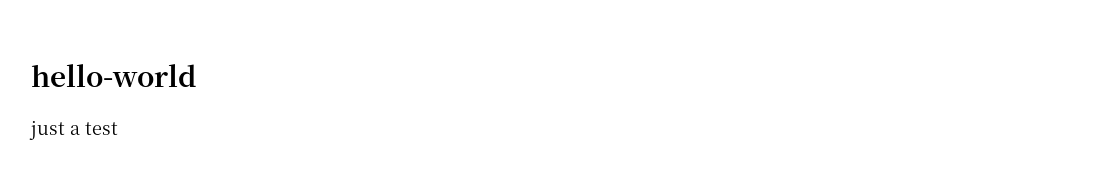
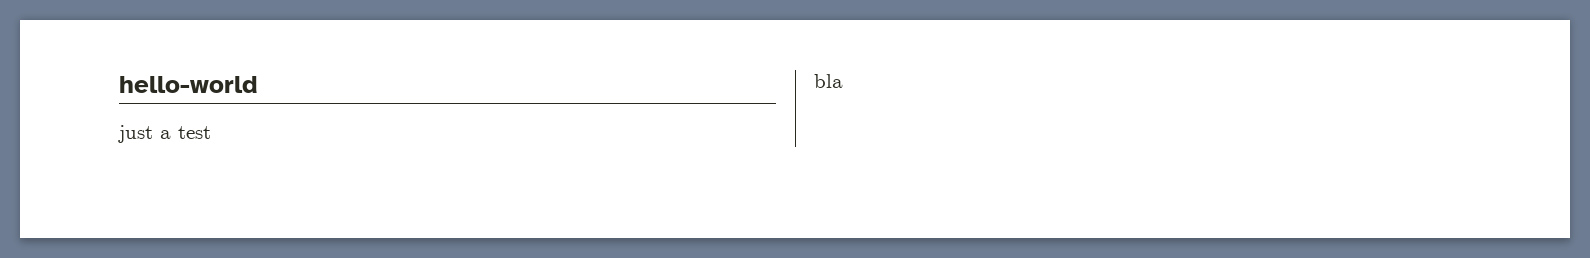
(118, 128) none -> [814,74,843,88] // bla

